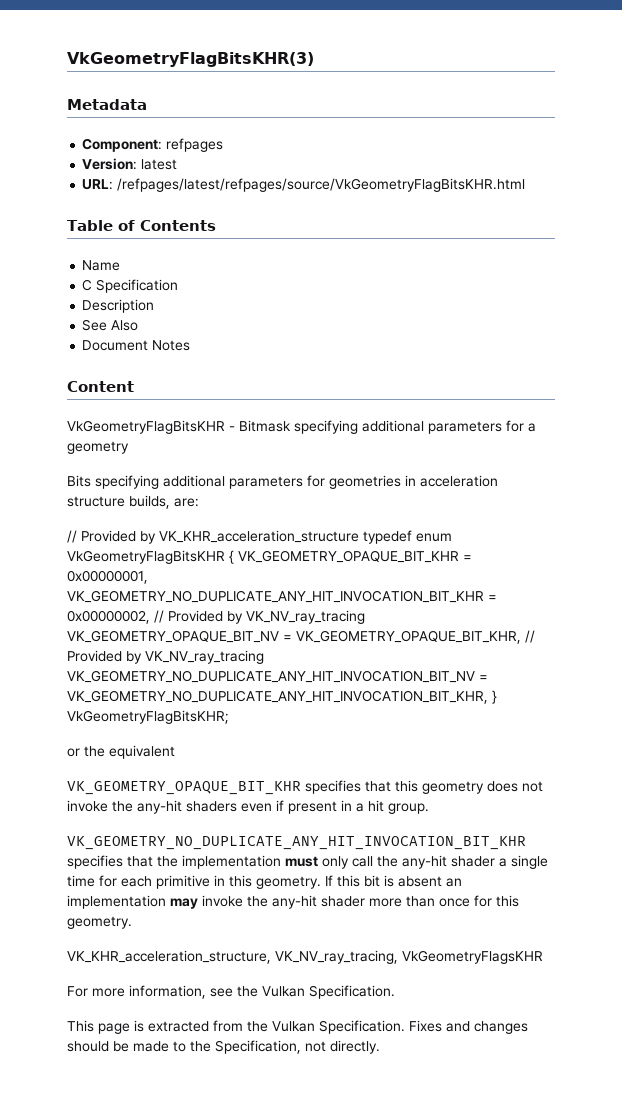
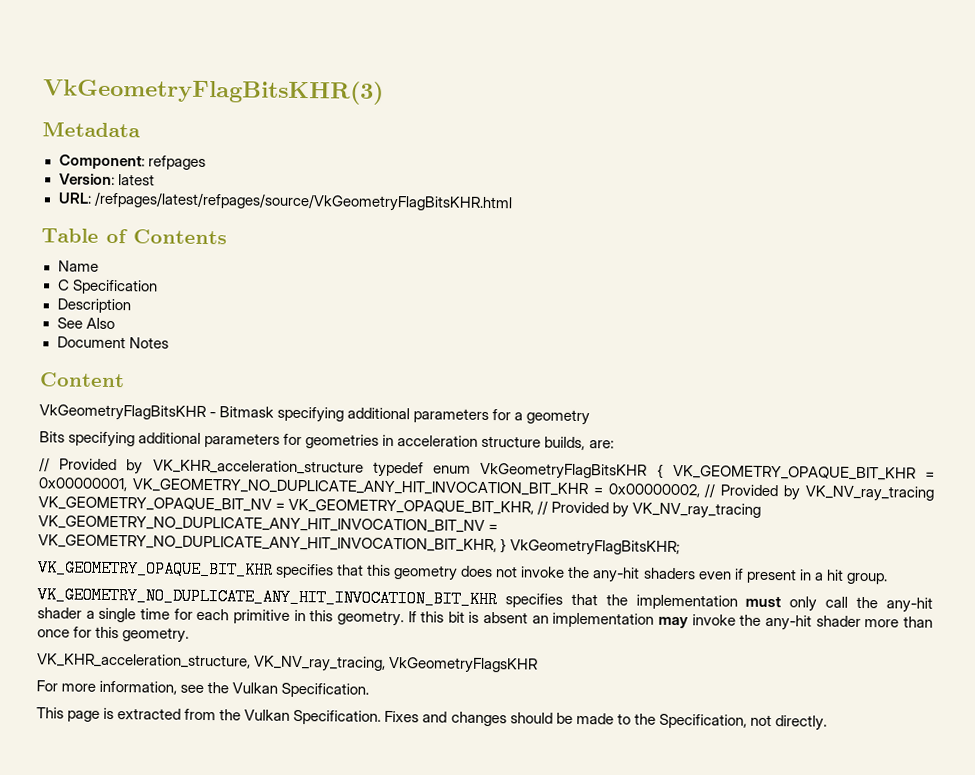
[67,745,175,759] // or the equivalent -> (681, 548) none

